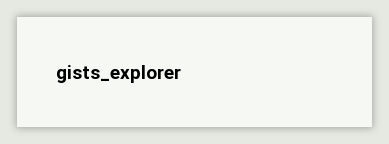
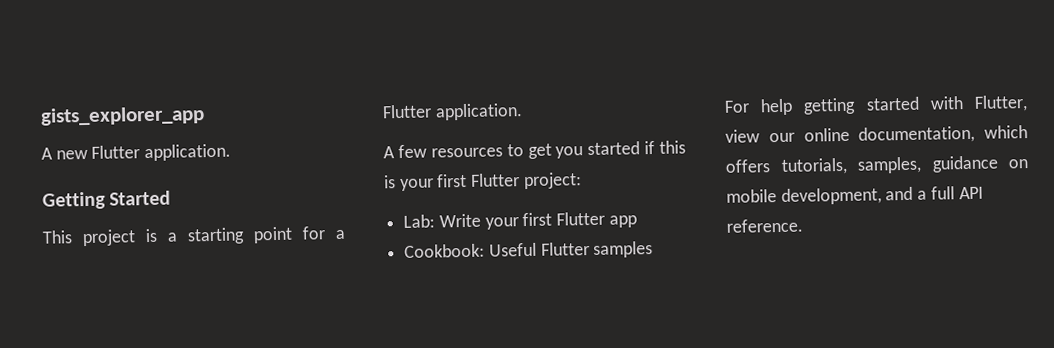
[56,65,181,83] gists_explorer -> [40,106,205,126] [41,143,232,162] [42,190,172,210] [42,226,346,247] [382,103,523,121] [383,140,686,159] [384,172,582,192] [403,211,637,230] [404,241,654,258] [724,95,1028,116] [725,125,1028,144] [725,155,1028,175] [726,186,984,205] [726,218,803,233] gists_explorer_app // A new Flutter application. // Getting Started // This project is a starting point for a Flutter application. // A few resources to get you started if this is your first Flutter project: // Lab: Write your first Flutter app // Cookbook: Useful Flutter samples // For help getting started with Flutter, view our online documentation, which offers tutorials, samples, guidance on mobile development, and a full API reference.

